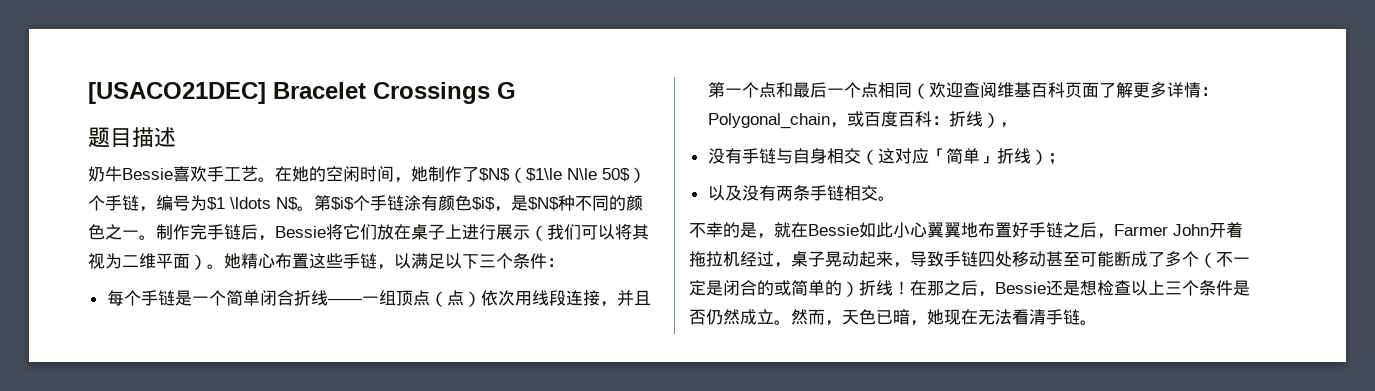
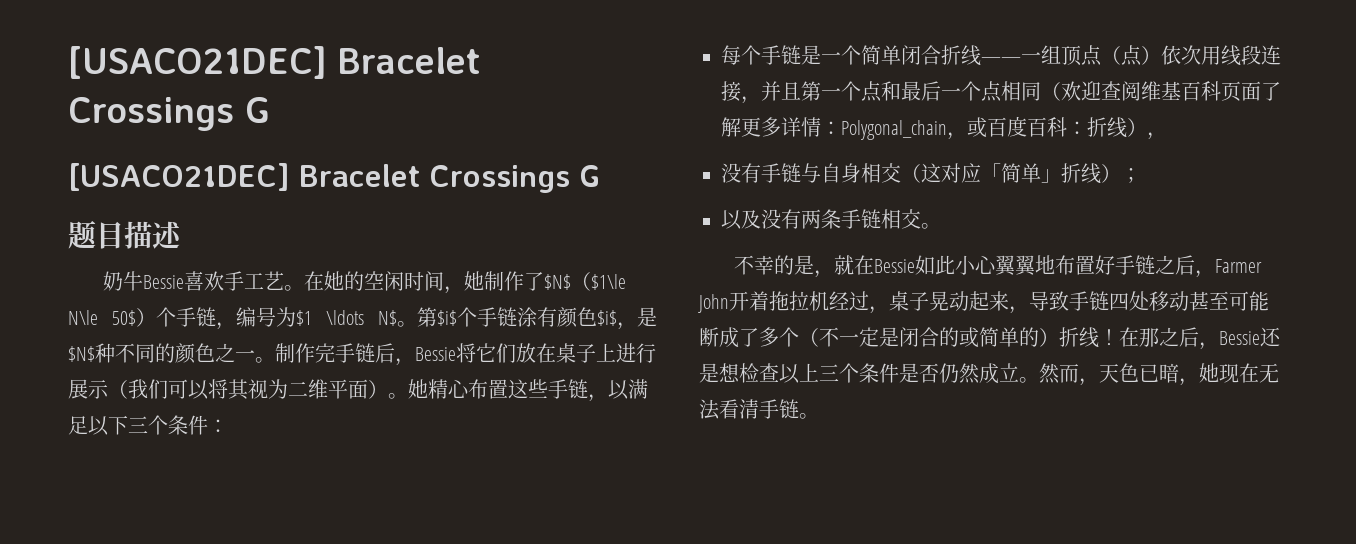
[88,82,516,104] [USACO21DEC] Bracelet Crossings G -> [68,46,481,79] [68,97,270,131] [68,163,600,193] [USACO21DEC] Bracelet Crossings G // [USACO21DEC] Bracelet Crossings G

